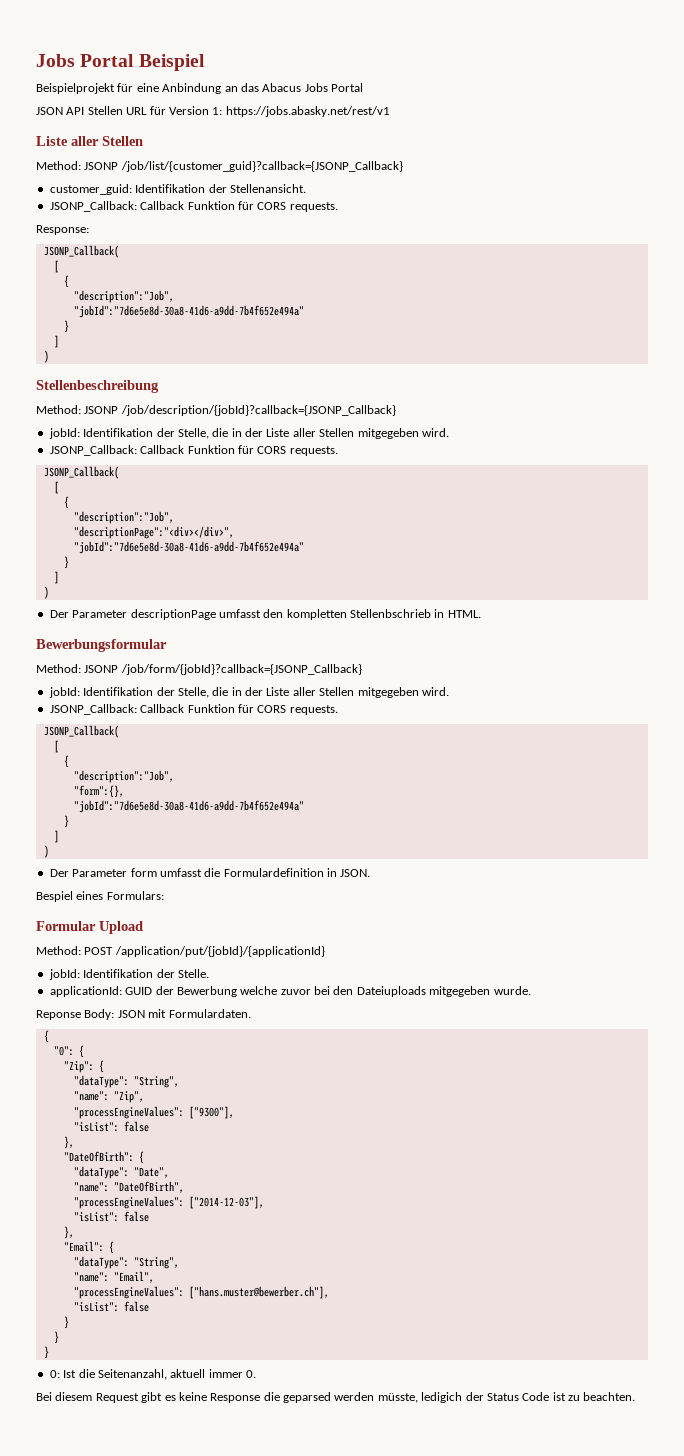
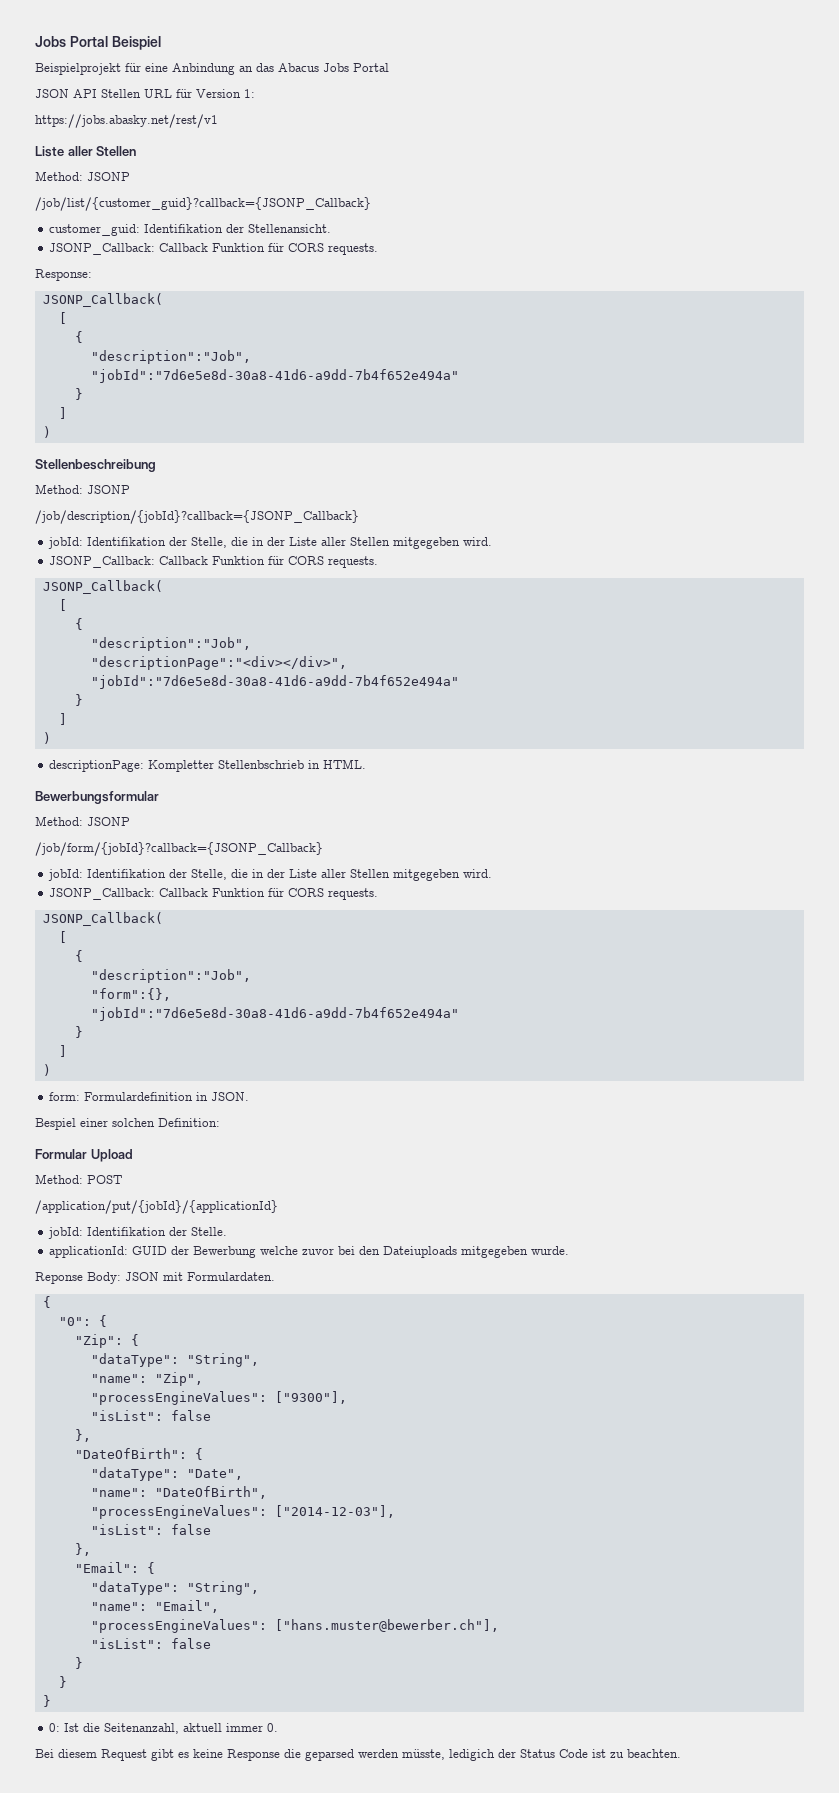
(223, 111) none -> (255, 93) //
(119, 166) none -> (130, 176) //
(119, 410) none -> (130, 489) //
[49,609,347,620] Der Parameter descriptionPage umfasst den kompletten -> [49,760,215,772] descriptionPage: Kompletter
(119, 669) none -> (130, 821) //
[49,868,221,877] Der Parameter form umfasst die -> [49,1092,81,1101] form:
[76,891,164,900] eines Formulars: -> [80,1118,220,1127] einer solchen Definition:
(114, 951) none -> (122, 1179) //

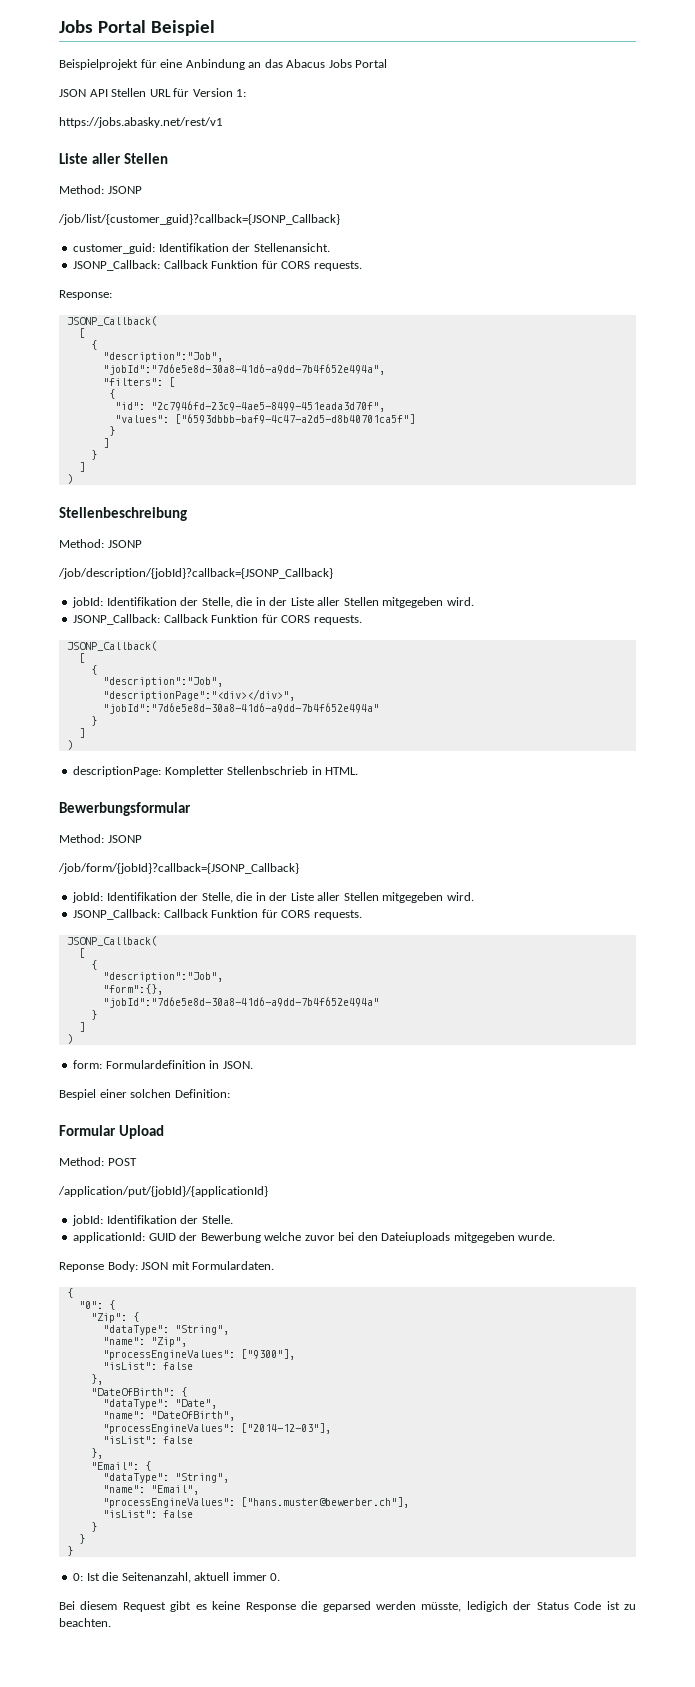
[90,369,459,383] "jobId":"7d6e5e8d-30a8-41d6-a9dd-7b4f652e494a" -> [102,364,385,375] [102,377,175,387] [108,389,115,399] [114,401,385,412] [114,414,415,424] [108,426,115,436] [102,438,109,448] "jobId":"7d6e5e8d-30a8-41d6-a9dd-7b4f652e494a", // "filters": [ // { // "id": "2c7946fd-23c9-4ae5-8499-451eada3d70f", // "values": ["6593dbbb-baf9-4c47-a2d5-d8b40701ca5f"] // } // ]

